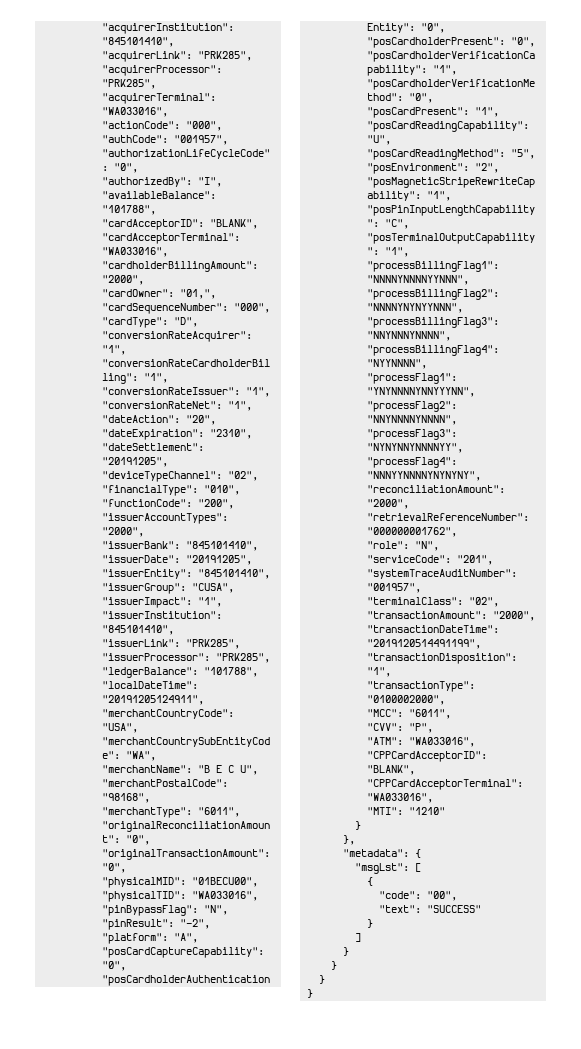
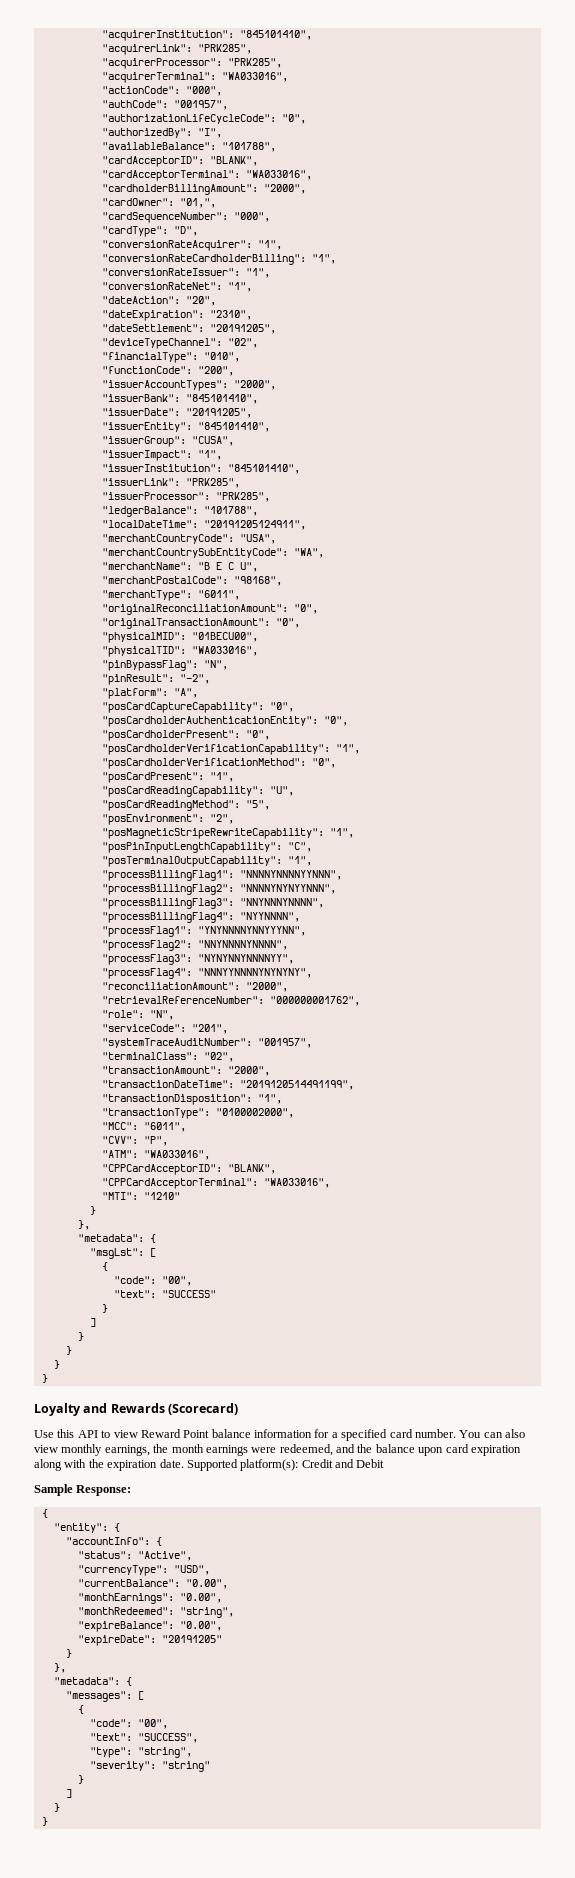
(314, 993) none -> [34,1403,239,1416] [34,1429,525,1441] [34,1444,521,1456] [34,1459,385,1471] [34,1484,132,1496] [41,1509,48,1518] [53,1523,120,1533] [65,1537,162,1546] [77,1551,192,1561] [77,1565,210,1576] [77,1579,228,1589] [77,1593,222,1604] [77,1607,234,1618] [77,1621,222,1632] [77,1635,222,1646] [65,1649,72,1658] [53,1663,66,1673] [53,1677,132,1686] [65,1691,144,1702] [77,1705,84,1714] [89,1719,168,1729] [89,1733,198,1743] [89,1747,192,1758] [89,1761,210,1772] [77,1775,84,1784] [65,1789,72,1798] [53,1803,60,1812] [41,1817,48,1826] // Loyalty and Rewards (Scorecard) // Use this API to view Reward Point balance information for a specified card number. You can also view monthly earnings, the month earnings were redeemed, and the balance upon card expiration along with the expiration date. Supported platform(s): Credit and Debit // Sample Response: // { // "entity": { // "accountInfo": { // "status": "Active", // "currencyType": "USD", // "currentBalance": "0.00", // "monthEarnings": "0.00", // "monthRedeemed": "string", // "expireBalance": "0.00", // "expireDate": "20191205" // } // }, // "metadata": { // "messages": [ // { // "code": "00", // "text": "SUCCESS", // "type": "string", // "severity": "string" // } // ] // } // }

